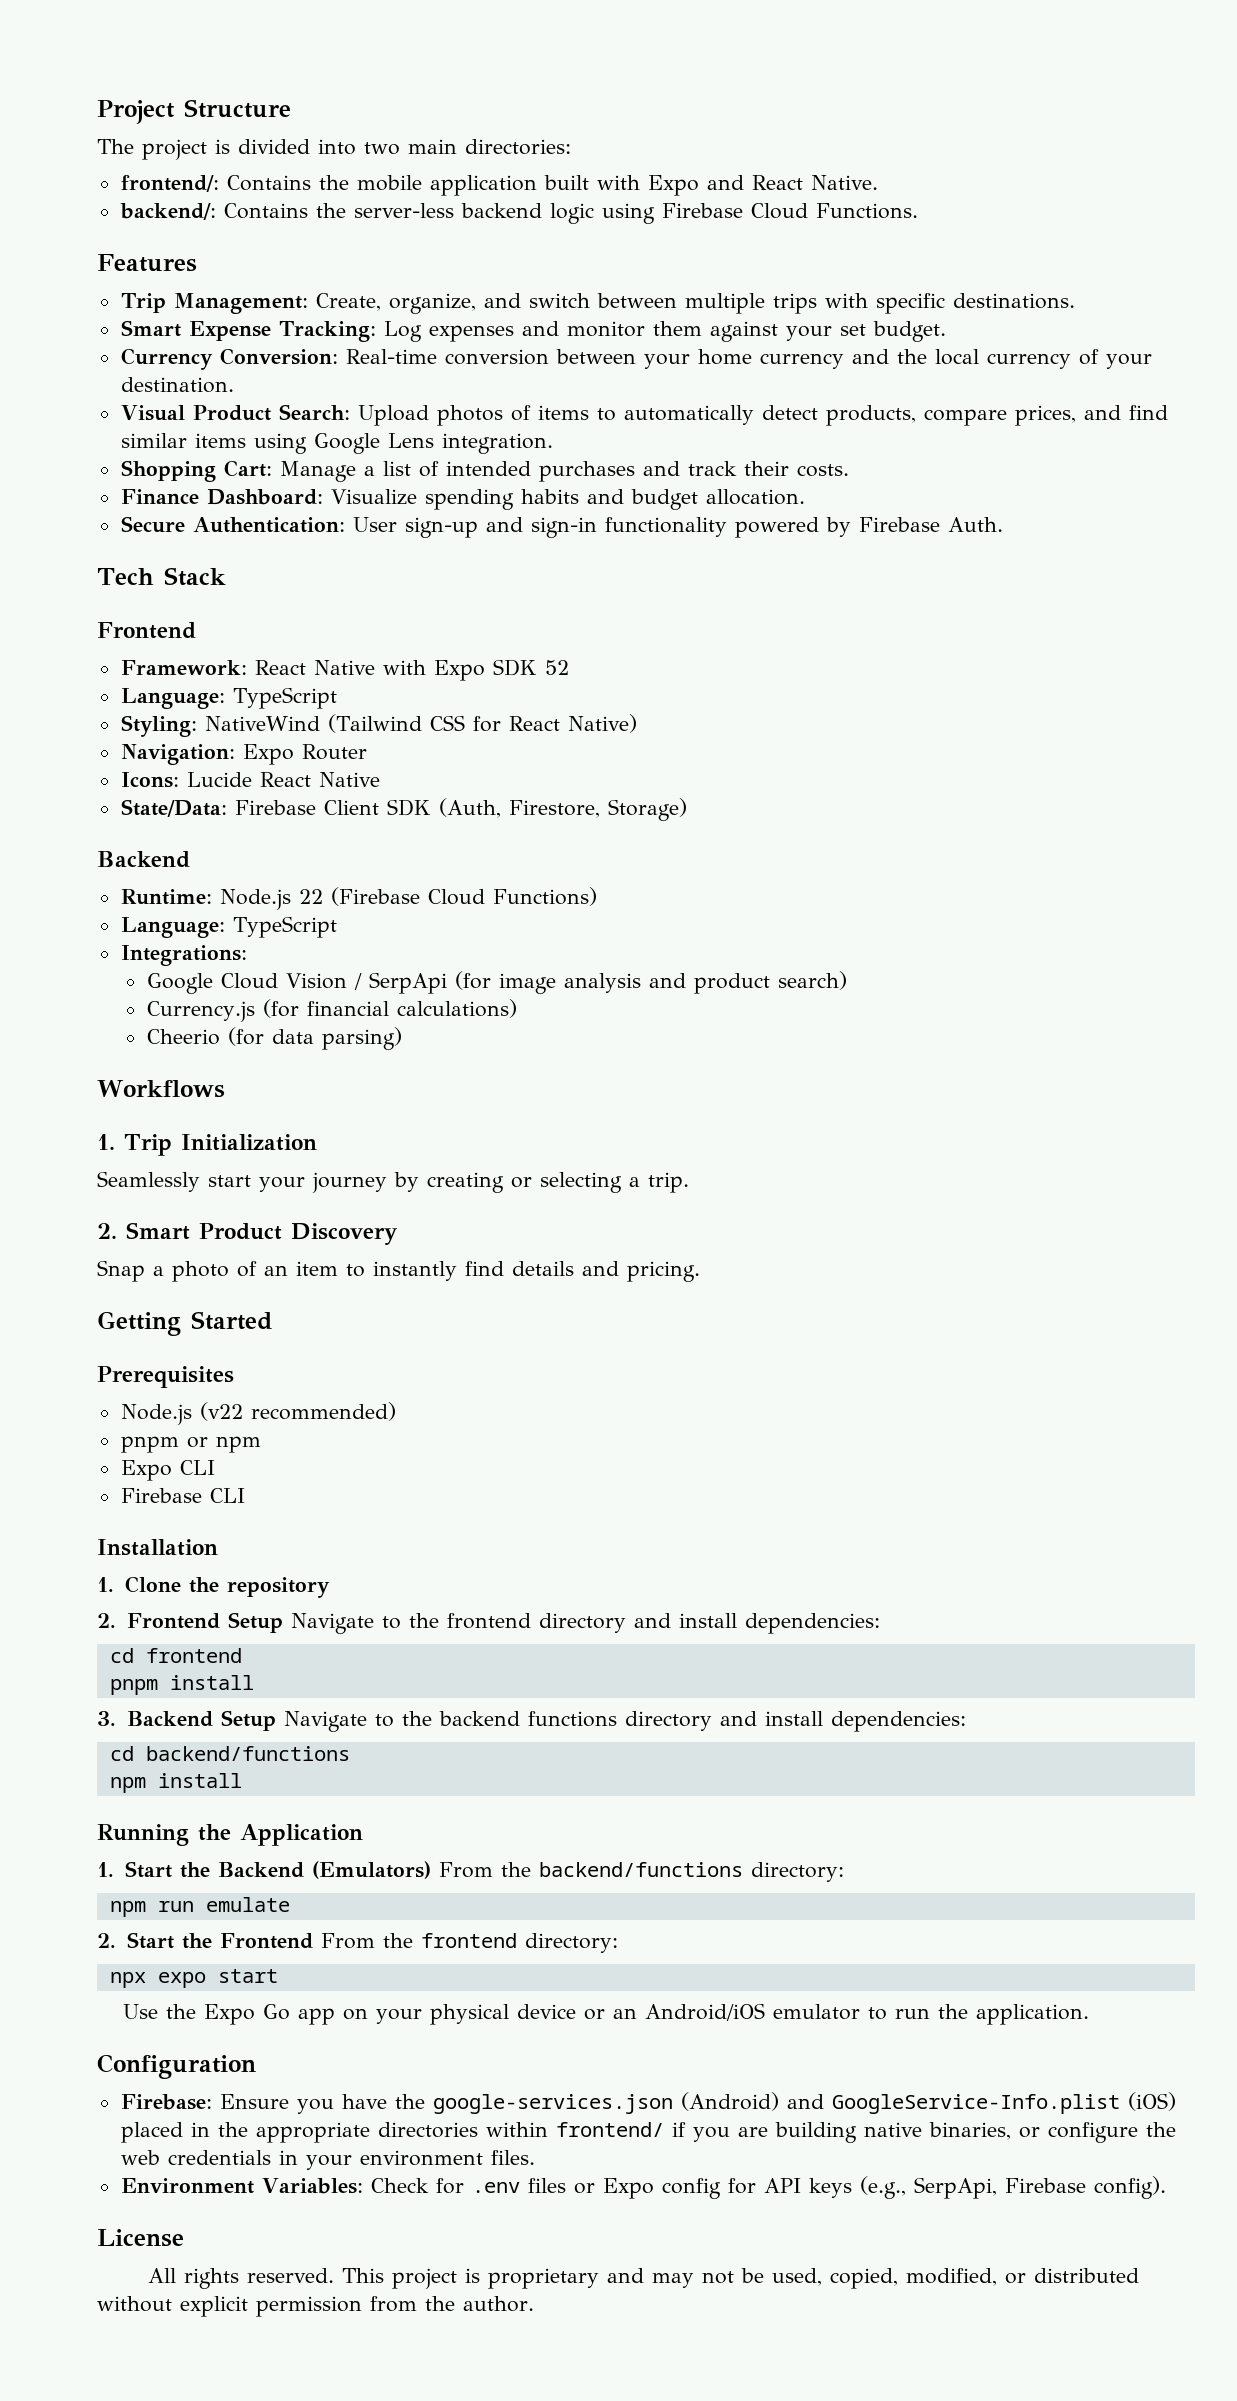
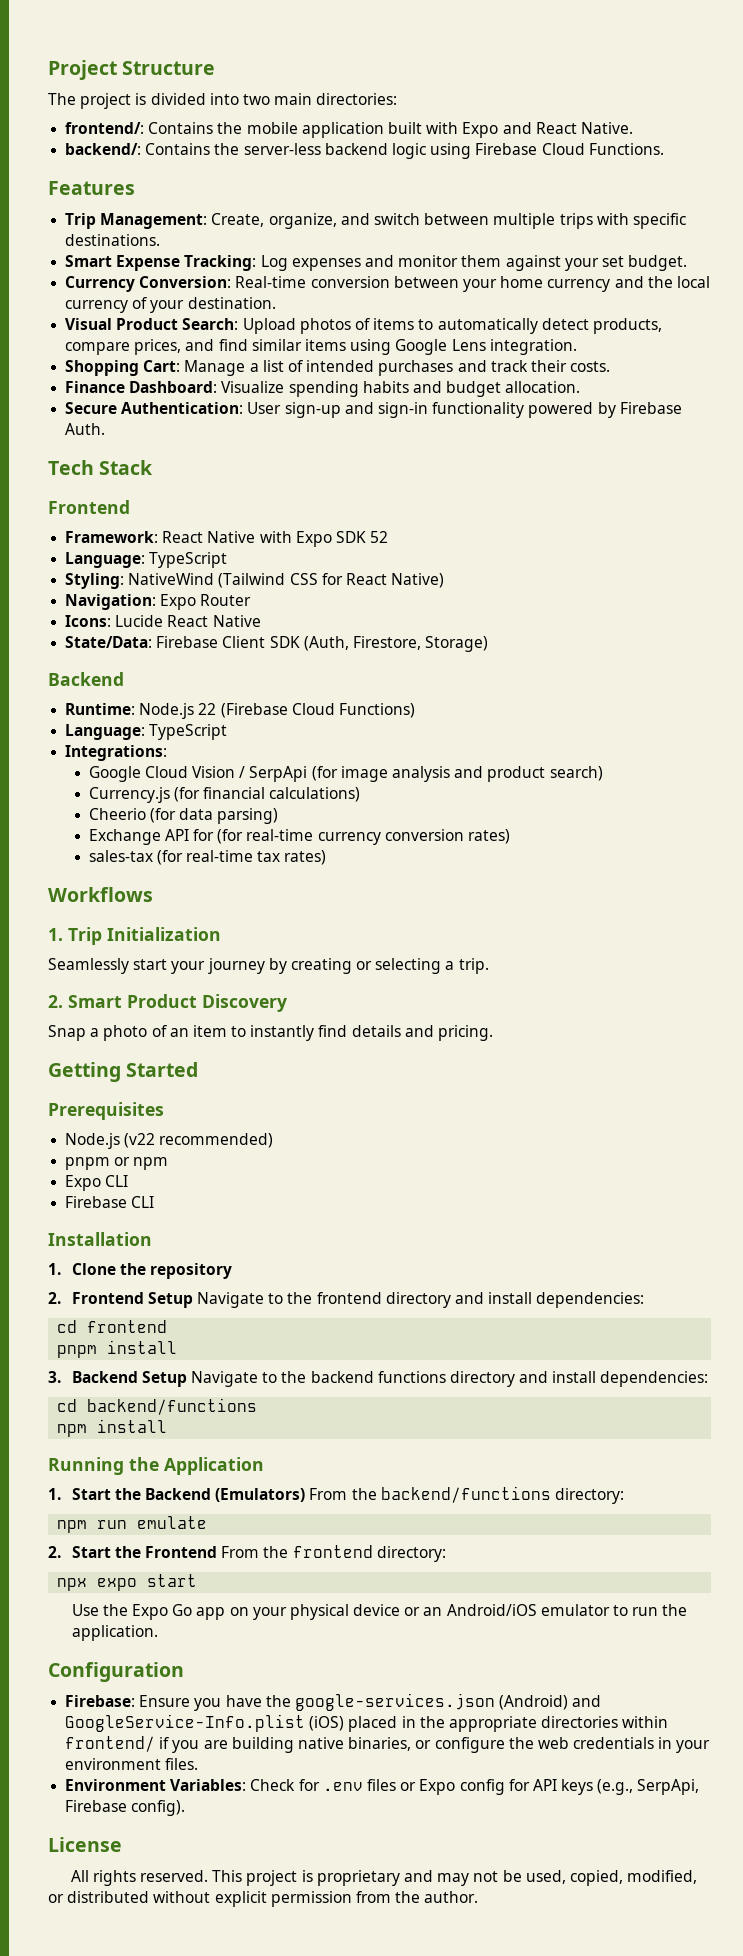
(402, 1038) none -> [88,829,510,845] [88,850,327,865] // Exchange API for (for real-time currency conversion rates) // sales-tax (for real-time tax rates)

